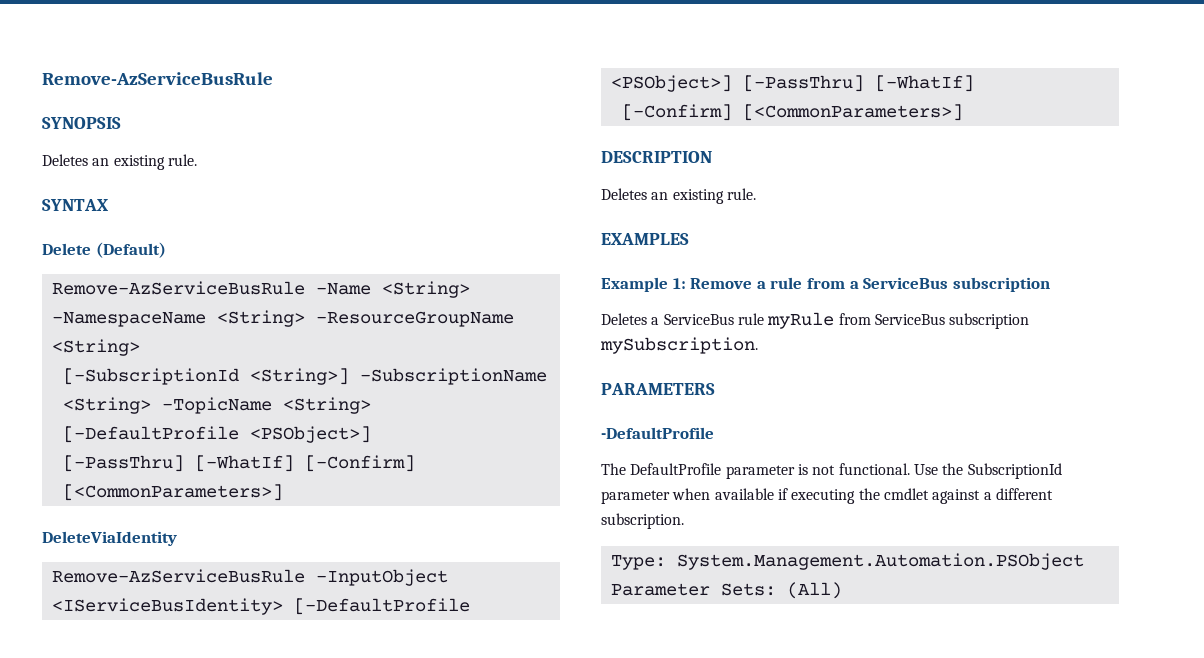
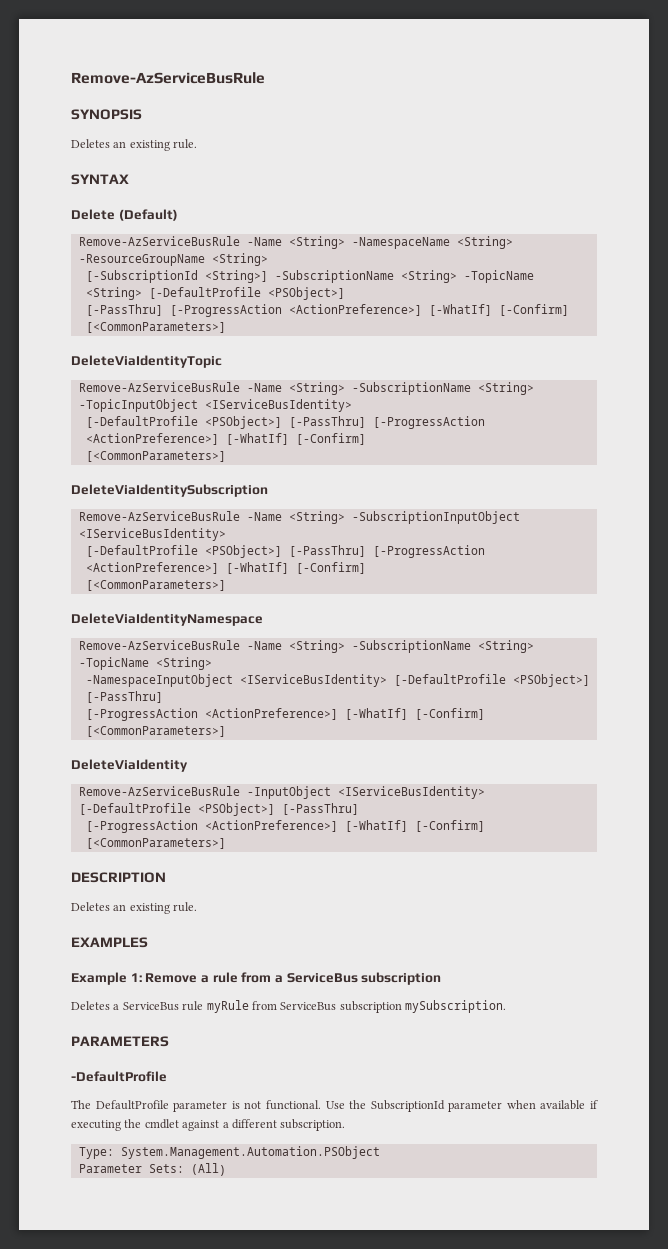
(184, 463) none -> [169,304,569,317] [85,322,226,333] [71,355,222,368] [78,382,534,395] [78,399,352,412] [85,416,485,429] [85,433,366,445] [85,451,226,462] [71,484,268,497] [78,511,520,524] [78,528,226,541] [85,545,485,558] [85,562,366,574] [85,580,226,591] [71,613,263,626] [78,640,534,653] [78,657,212,670] [85,674,590,687] [85,691,163,703] [85,708,338,721] [-ProgressAction <ActionPreference>] [-WhatIf] [-Confirm] [<CommonParameters>] // DeleteViaIdentityTopic // Remove-AzServiceBusRule -Name <String> -SubscriptionName <String> -TopicInputObject <IServiceBusIdentity> // [-DefaultProfile <PSObject>] [-PassThru] [-ProgressAction <ActionPreference>] [-WhatIf] [-Confirm] // [<CommonParameters>] // DeleteViaIdentitySubscription // Remove-AzServiceBusRule -Name <String> -SubscriptionInputObject <IServiceBusIdentity> // [-DefaultProfile <PSObject>] [-PassThru] [-ProgressAction <ActionPreference>] [-WhatIf] [-Confirm] // [<CommonParameters>] // DeleteViaIdentityNamespace // Remove-AzServiceBusRule -Name <String> -SubscriptionName <String> -TopicName <String> // -NamespaceInputObject <IServiceBusIdentity> [-DefaultProfile <PSObject>] [-PassThru] // [-ProgressAction <ActionPreference>]
[874,75,974,92] [-WhatIf] // -> [85,820,408,833] // [-ProgressAction <ActionPreference>] [-WhatIf]

